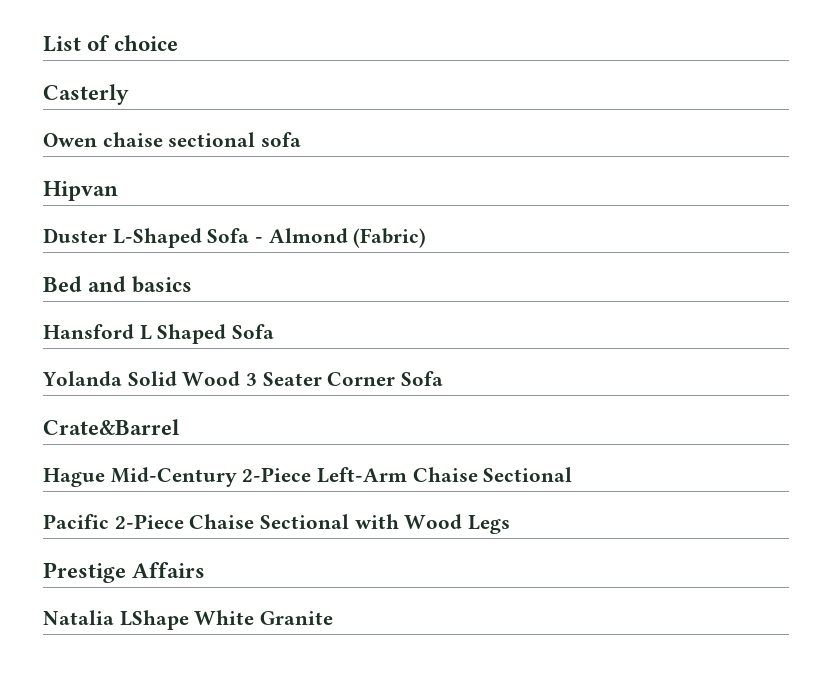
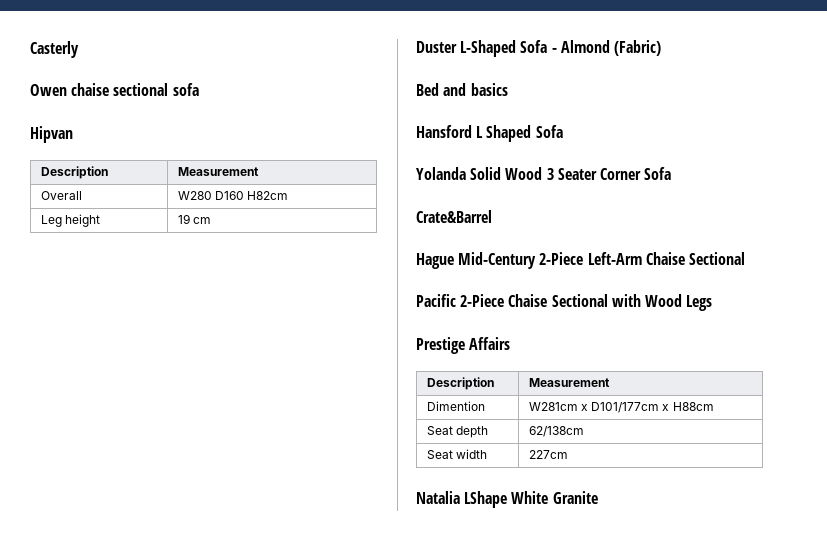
[43,35,179,52] List of choice // -> (30, 49) none
(118, 191) none -> [40,166,108,179] [177,167,259,176] [40,191,82,200] [177,191,289,200] [40,214,100,227] [177,214,211,224] // Description | Measurement // Overall | W280 D160 H82cm // Leg height | 19 cm
(206, 570) none -> [426,377,494,390] [528,378,610,387] [426,401,485,411] [528,402,714,413] [426,426,488,438] [528,426,584,437] [426,449,487,459] [528,450,568,459] // Description | Measurement // Dimention | W281cm x D101/177cm x H88cm // Seat depth | 62/138cm // Seat width | 227cm

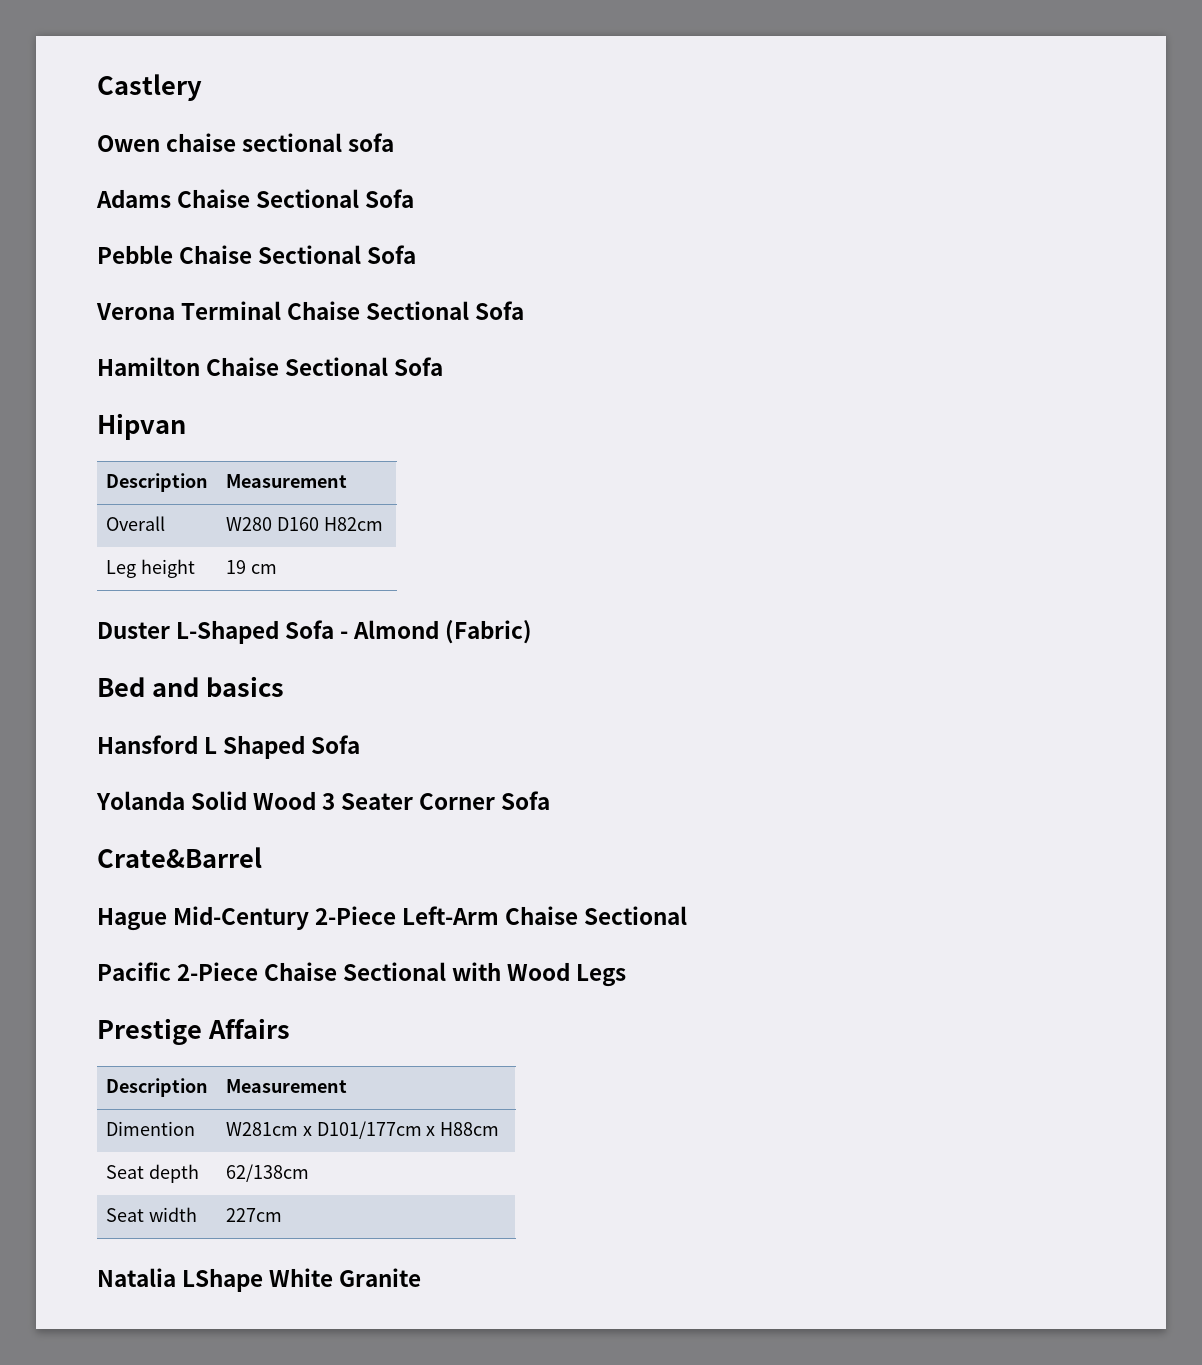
[30,41,79,58] Casterly -> [97,74,202,101] Castlery
(199, 89) none -> [96,189,415,208] [97,245,417,264] [96,301,525,320] [97,357,444,376] // Adams Chaise Sectional Sofa // Pebble Chaise Sectional Sofa // Verona Terminal Chaise Sectional Sofa // Hamilton Chaise Sectional Sofa

